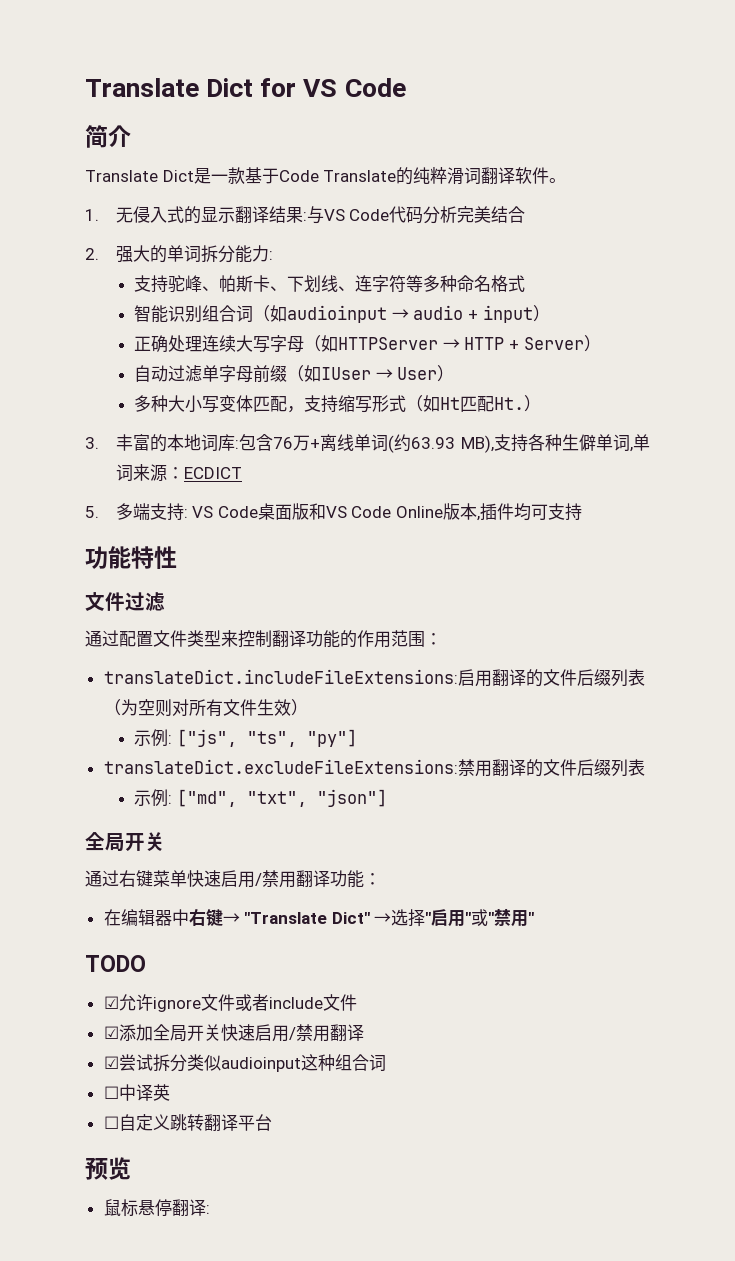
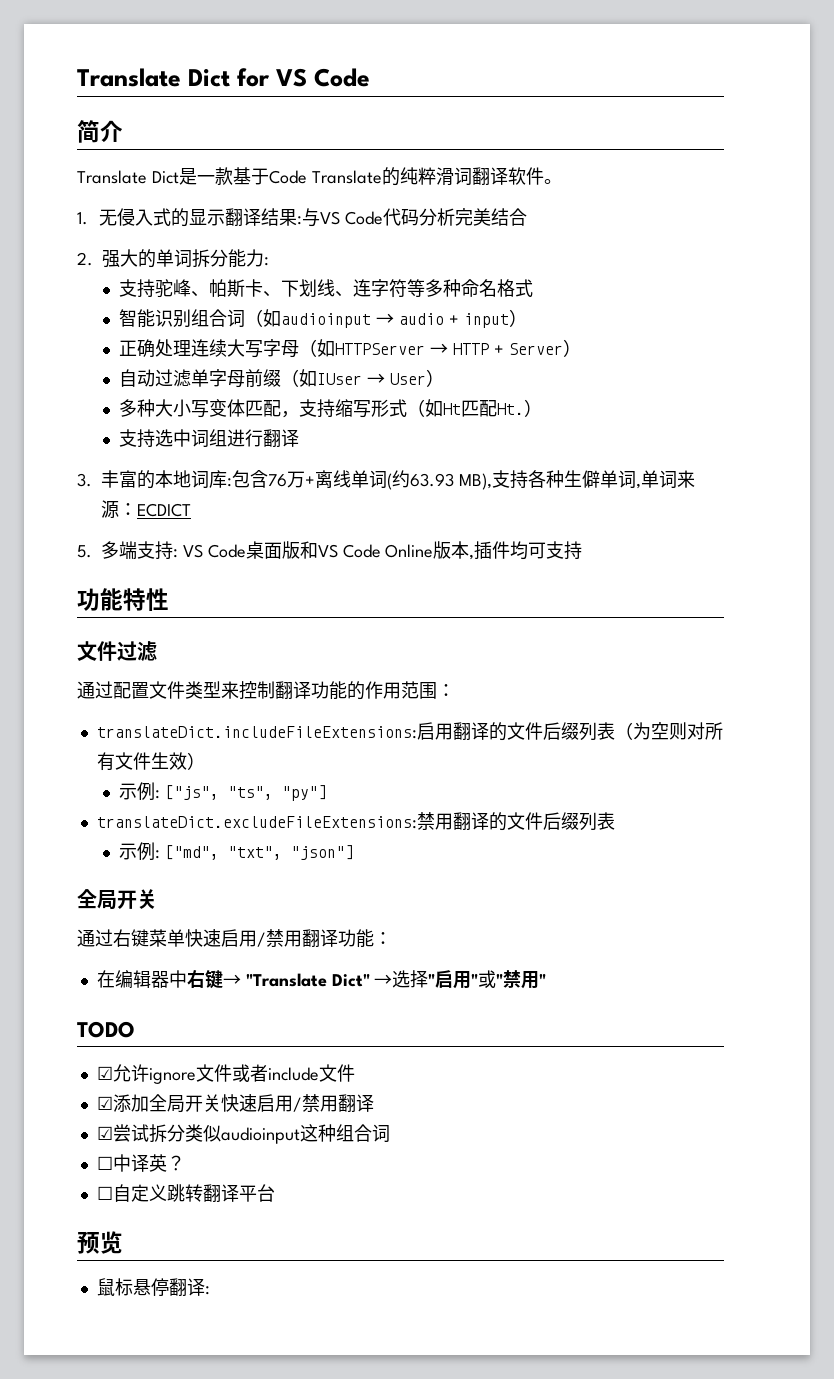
(542, 403) none -> [119,429,300,448] // 支持选中词组进行翻译
(170, 1092) none -> [166,1155,185,1171] ？

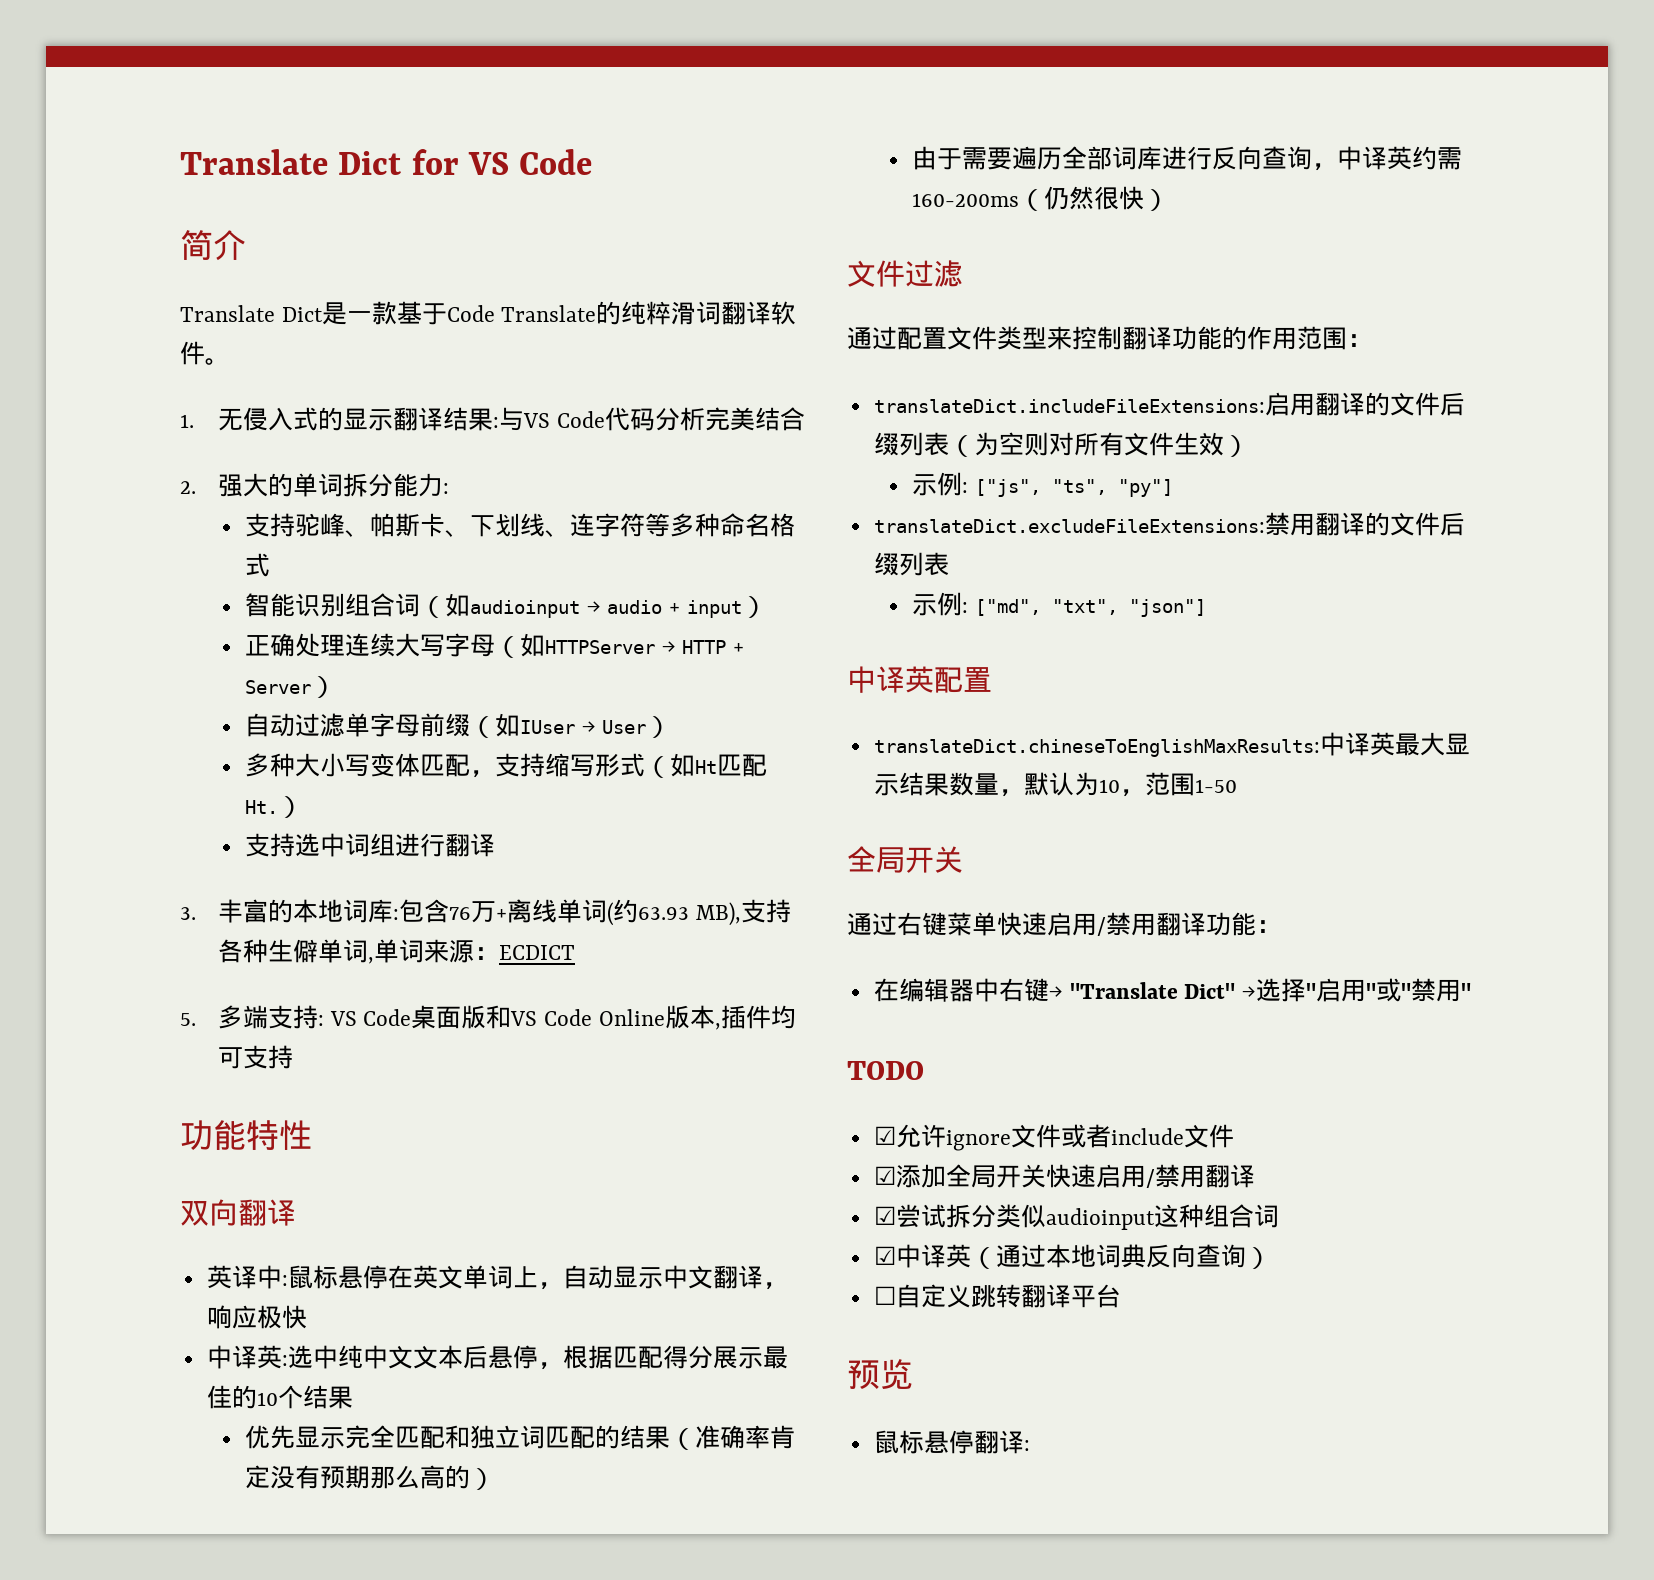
(169, 599) none -> [180,1199,296,1226] [206,1265,788,1290] [206,1305,307,1329] [206,1345,788,1370] [206,1385,353,1409] [245,1425,796,1450] [245,1465,496,1490] [912,146,1463,171] [912,186,1170,211] // 双向翻译 // 英译中:鼠标悬停在英文单词上，自动显示中文翻译，响应极快 // 中译英:选中纯中文文本后悬停，根据匹配得分展示最佳的10个结果 // 优先显示完全匹配和独立词匹配的结果（准确率肯定没有预期那么高的） // 由于需要遍历全部词库进行反向查询，中译英约需160-200ms（仍然很快）
(354, 852) none -> [847,666,992,693] [873,732,1470,757] [873,772,1237,797] // 中译英配置 // translateDict.chineseToEnglishMaxResults:中译英最大显示结果数量，默认为10，范围1-50
[96,1154,185,1172] ☐中译英？ -> [873,1244,1271,1269] ☑中译英（通过本地词典反向查询）

